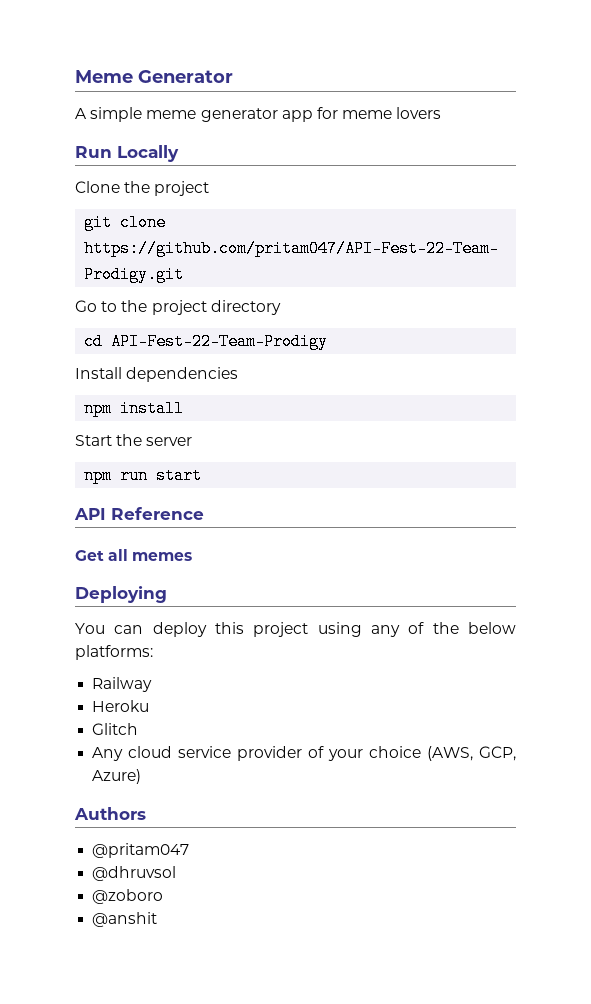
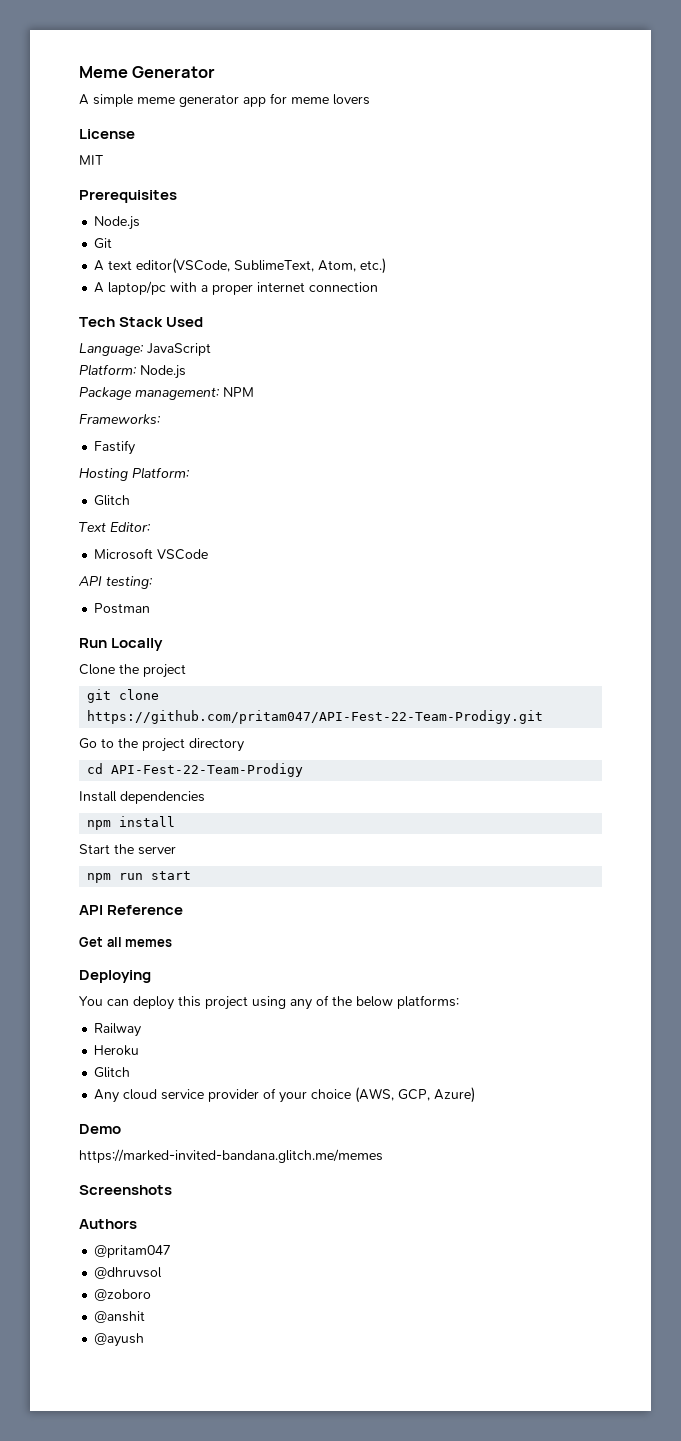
(442, 113) none -> [79,129,135,139] [79,155,103,165] [79,190,177,203] [94,216,141,230] [94,238,113,249] [94,258,387,274] [94,281,379,295] [79,317,204,327] [79,343,211,356] [79,364,186,379] [79,387,254,400] [79,414,161,424] [94,440,136,455] [79,467,190,481] [94,495,131,506] [79,522,151,532] [94,548,209,560] [78,576,153,589] [94,603,151,614] // License // MIT // Prerequisites // Node.js // Git // A text editor(VSCode, SublimeText, Atom, etc.) // A laptop/pc with a proper internet connection // Tech Stack Used // Language: JavaScript // Platform: Node.js // Package management: NPM // Frameworks: // Fastify // Hosting Platform: // Glitch // Text Editor: // Microsoft VSCode // API testing: // Postman
(142, 776) none -> [79,1124,121,1134] [79,1149,383,1163] [79,1185,172,1195] // Demo // https://marked-invited-bandana.glitch.me/memes // Screenshots
(158, 919) none -> [94,1333,145,1347] // @ayush

